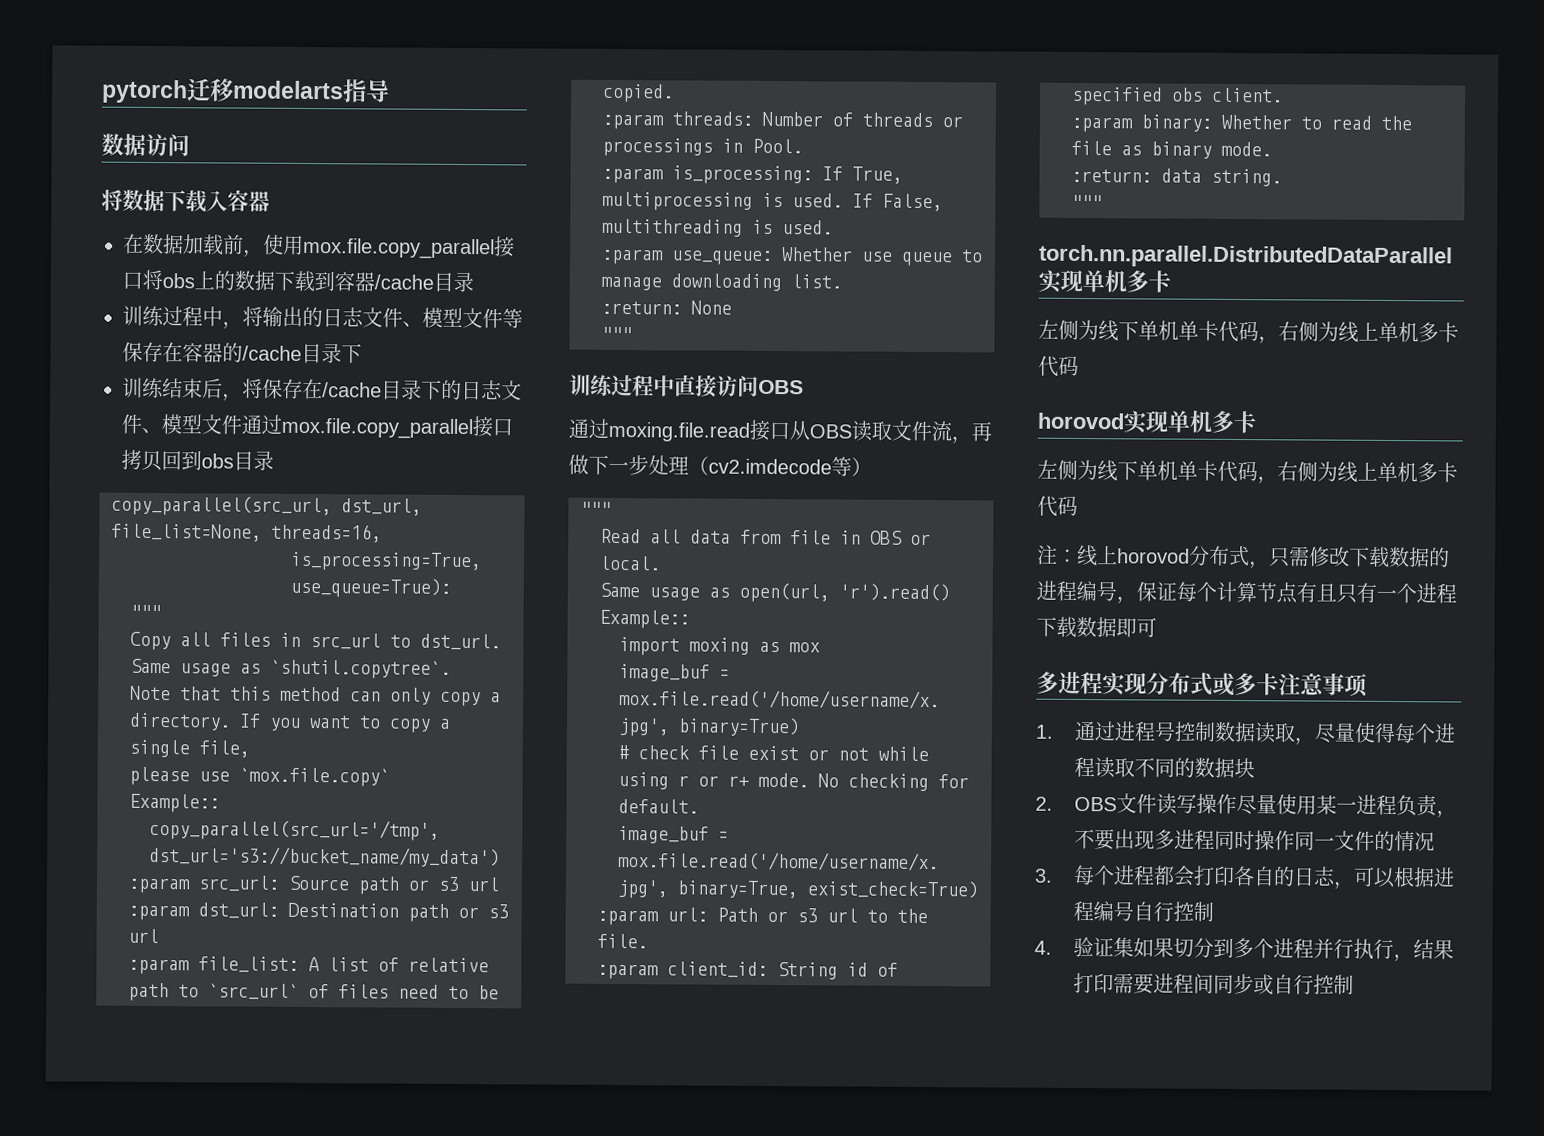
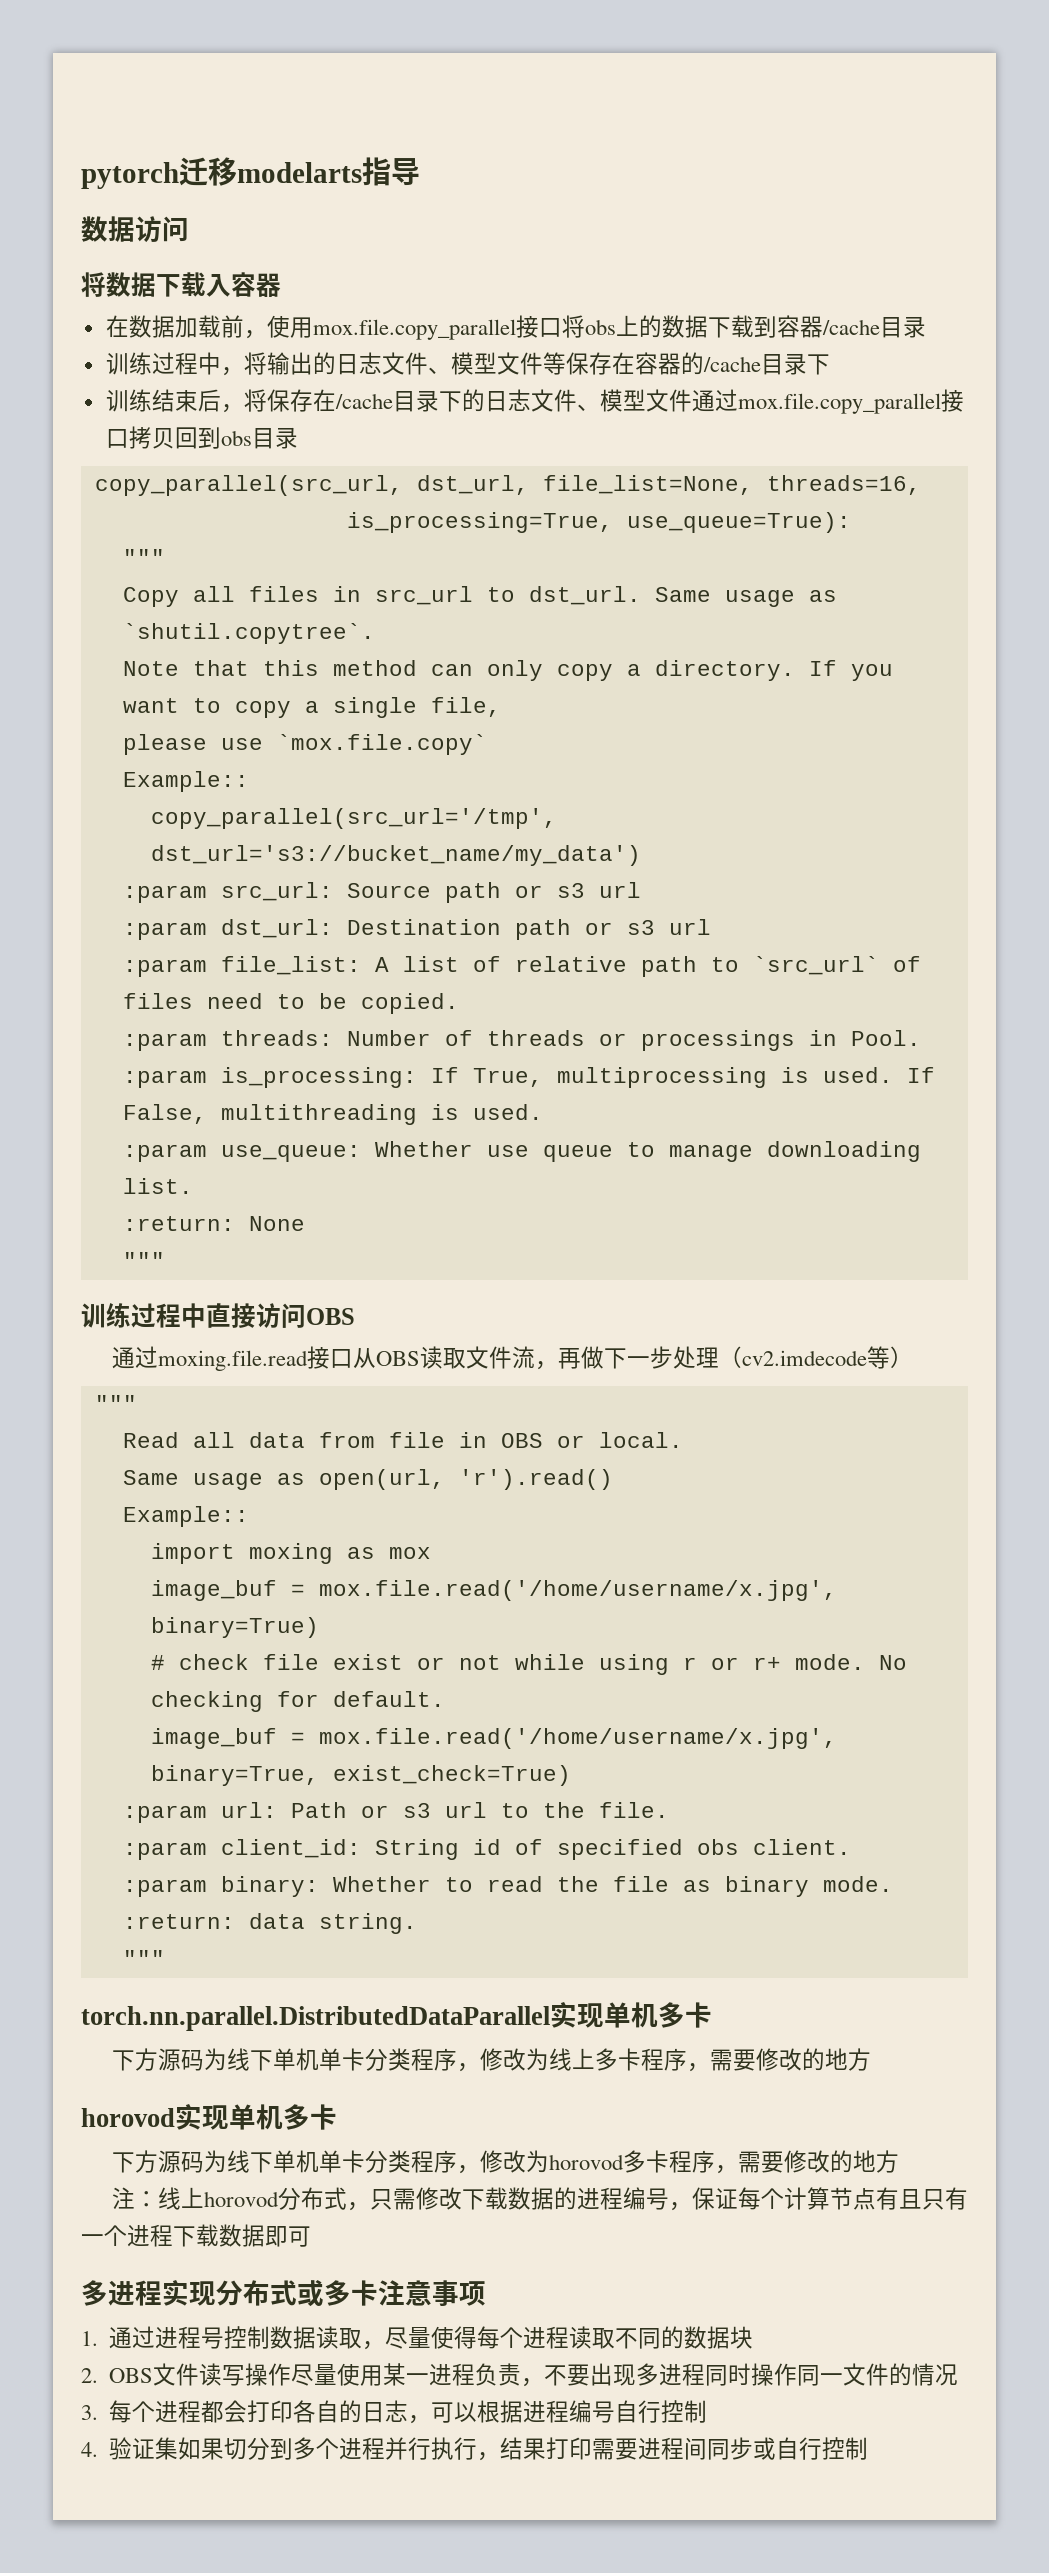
[1038,319,1459,345] [1038,355,1079,377] 左侧为线下单机单卡代码，右侧为线上单机多卡代码 -> [111,2048,871,2072] 下方源码为线下单机单卡分类程序，修改为线上多卡程序，需要修改的地方
[1037,459,1458,485] [1037,495,1078,517] 左侧为线下单机单卡代码，右侧为线上单机多卡代码 -> [111,2150,899,2174] 下方源码为线下单机单卡分类程序，修改为horovod多卡程序，需要修改的地方

